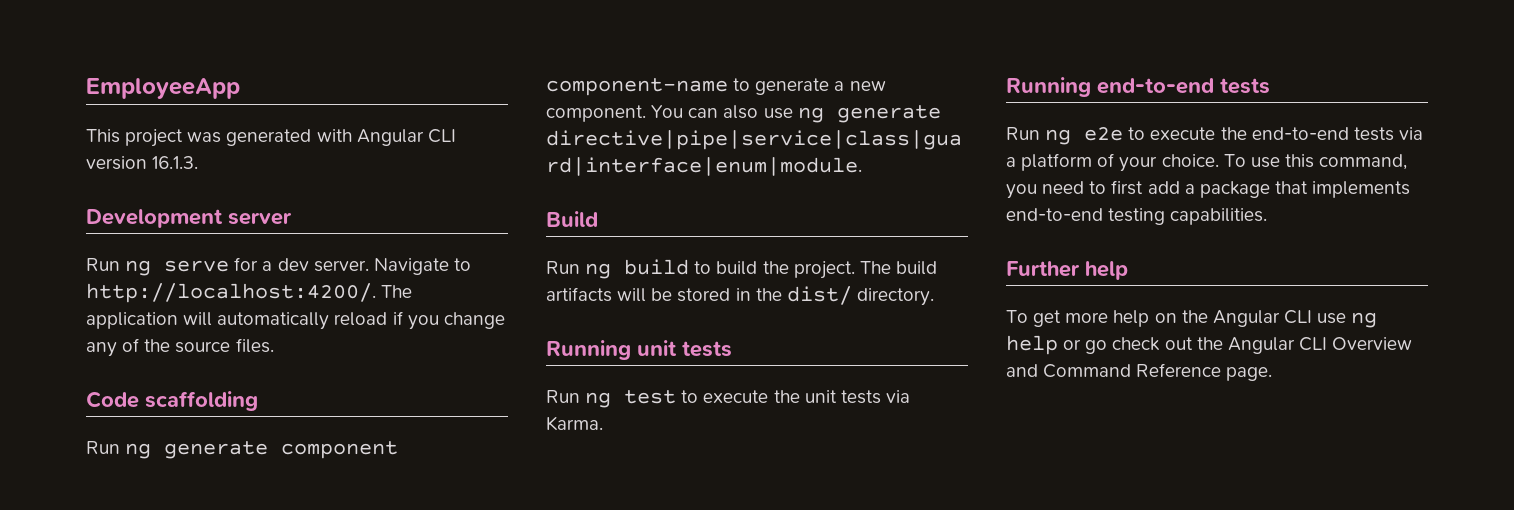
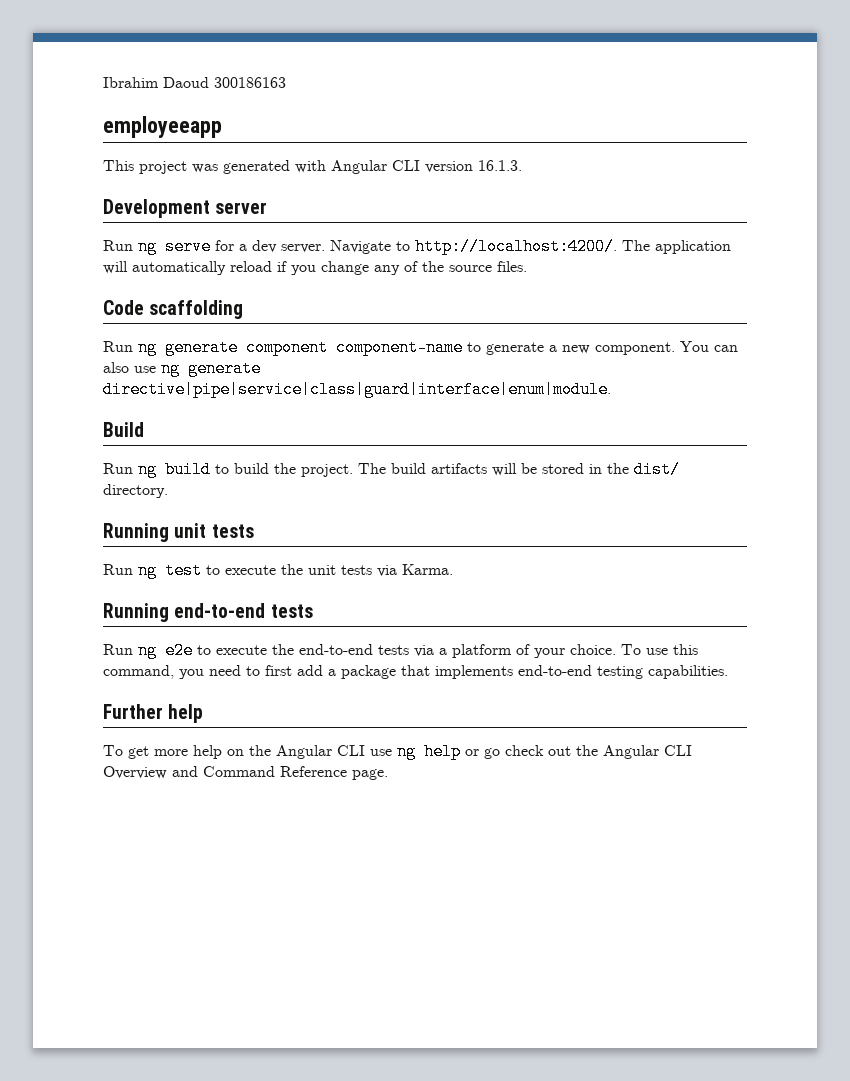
[86,78,240,99] EmployeeApp -> [103,77,286,88] [103,116,222,138] Ibrahim Daoud 300186163 // employeeapp

